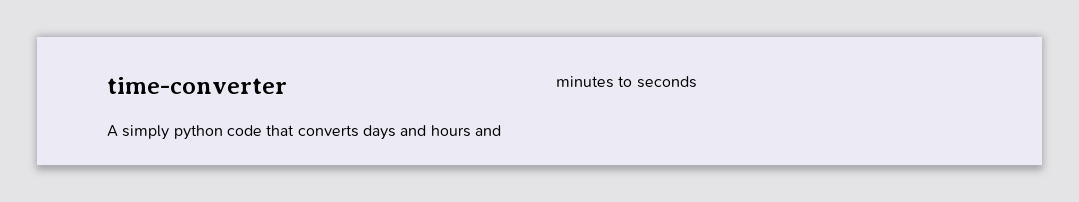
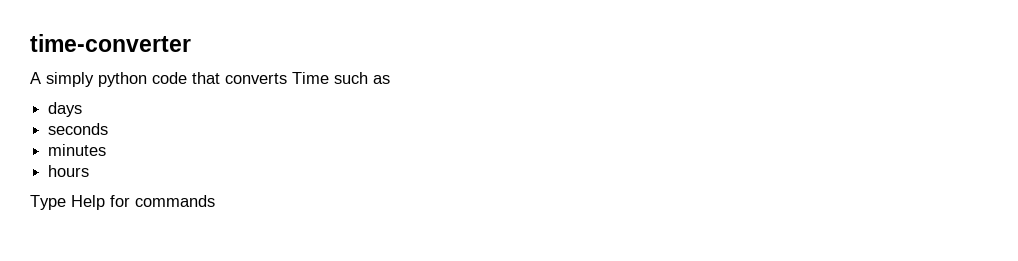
(359, 131) none -> [292,72,390,84] Time such as //
[400,125,427,136] and -> [48,123,109,135] [48,144,107,156] // seconds // minutes //
[474,125,501,136] [556,76,697,88] and minutes to seconds -> [30,195,215,210] // Type Help for commands

